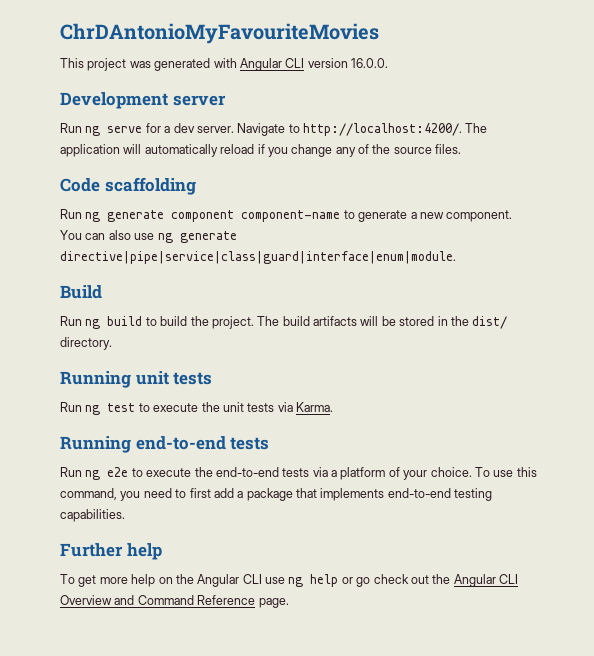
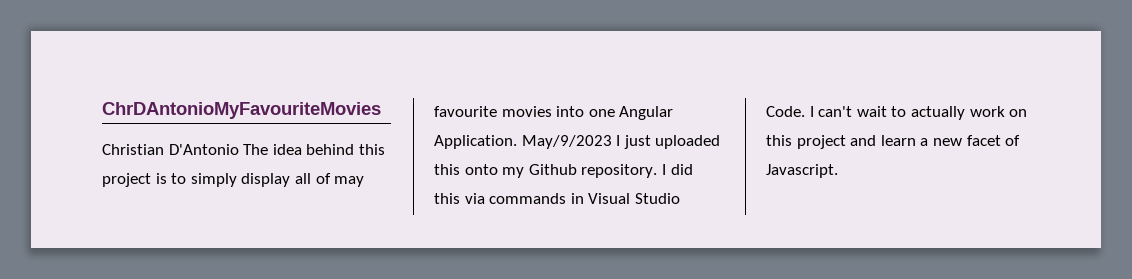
[60,58,388,71] [60,92,226,109] [60,123,488,136] [60,144,462,157] [60,177,196,195] [60,209,513,222] [60,230,237,243] [60,251,456,264] [60,285,102,299] [60,316,508,329] [60,337,112,350] [60,371,213,388] [60,402,333,415] [60,436,270,453] [60,467,537,480] [60,488,493,501] [60,509,125,522] [60,543,162,560] [60,574,518,587] [60,595,289,608] This project was generated with Angular CLI version 16.0.0. // Development server // Run ng serve for a dev server. Navigate to http://localhost:4200/. The application will automatically reload if you change any of the source files. // Code scaffolding // Run ng generate component component-name to generate a new component. You can also use ng generate directive|pipe|service|class|guard|interface|enum|module. // Build // Run ng build to build the project. The build artifacts will be stored in the dist/ directory. // Running unit tests // Run ng test to execute the unit tests via Karma. // Running end-to-end tests // Run ng e2e to execute the end-to-end tests via a platform of your choice. To use this command, you need to first add a package that implements end-to-end testing capabilities. // Further help // To get more help on the Angular CLI use ng help or go check out the Angular CLI Overview and Command Reference page. -> [102,144,385,155] [102,173,365,187] [434,106,674,120] [434,135,721,149] [434,164,693,178] [434,193,680,204] [766,106,1028,120] [766,135,1021,149] [766,164,838,178] Christian D'Antonio The idea behind this project is to simply display all of may favourite movies into one Angular Application. May/9/2023 I just uploaded this onto my Github repository. I did this via commands in Visual Studio Code. I can't wait to actually work on this project and learn a new facet of Javascript.

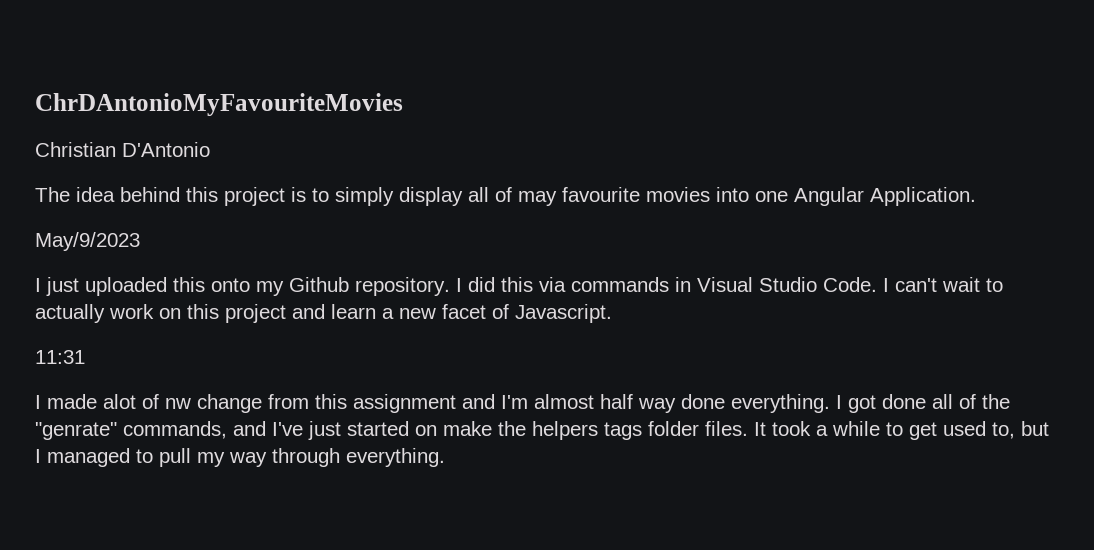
(239, 149) none -> (210, 149) //
(517, 142) none -> (976, 196) //
(612, 142) none -> (140, 241) //
(838, 171) none -> [35,350,85,364] [35,394,1010,413] [35,421,1049,440] [35,448,445,467] // 11:31 // I made alot of nw change from this assignment and I'm almost half way done everything. I got done all of the "genrate" commands, and I've just started on make the helpers tags folder files. It took a while to get used to, but I managed to pull my way through everything.

